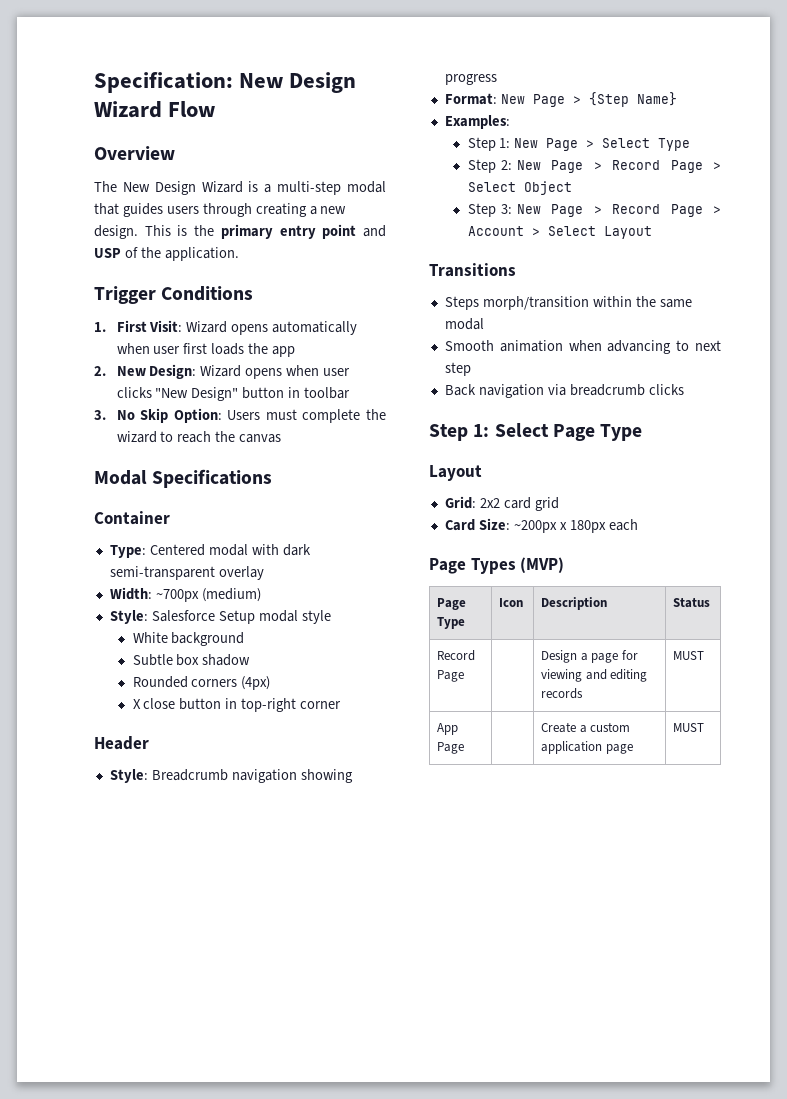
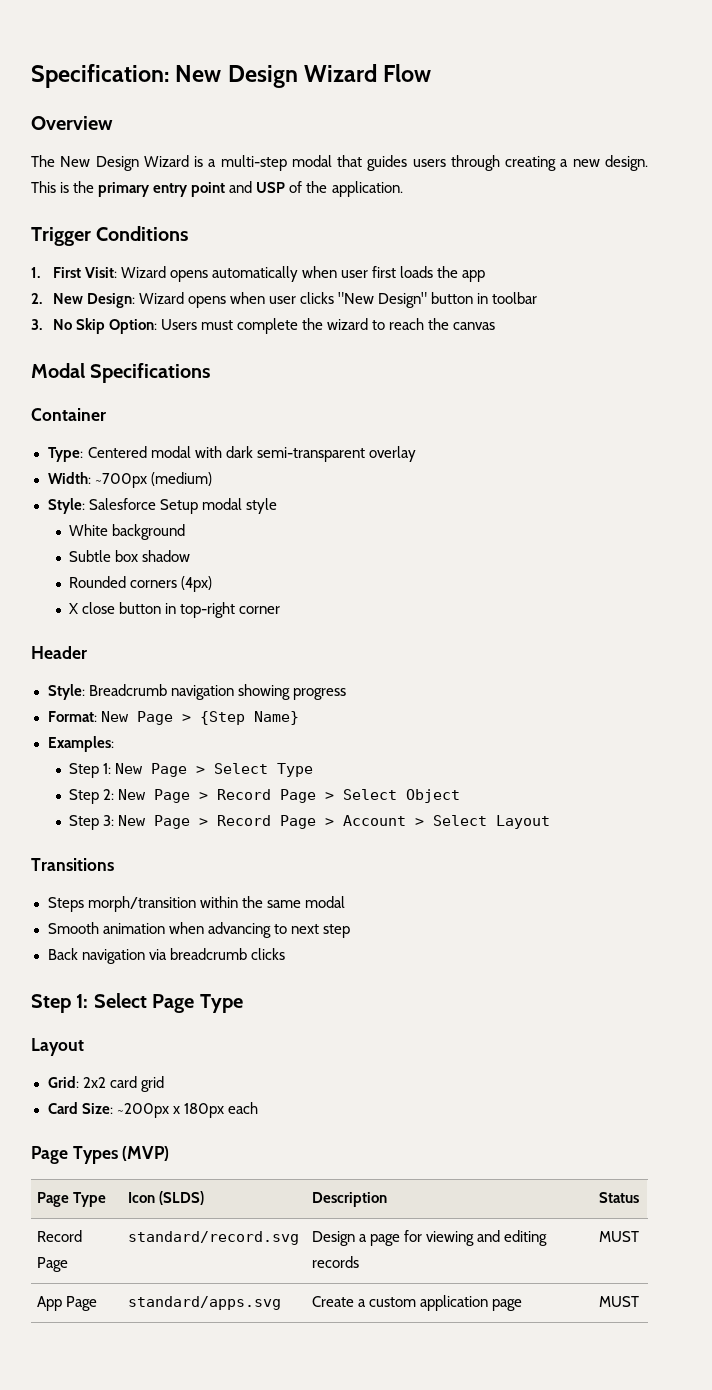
(524, 602) none -> [159,1191,205,1205] (SLDS)
(465, 676) none -> [128,1231,300,1245] standard/record.svg
(465, 748) none -> [128,1296,282,1310] standard/apps.svg

